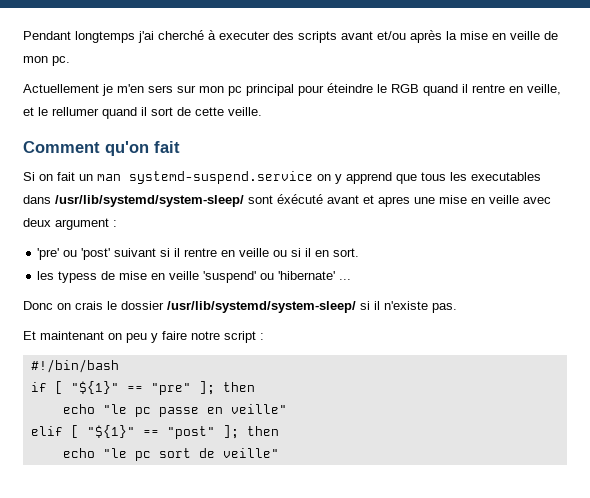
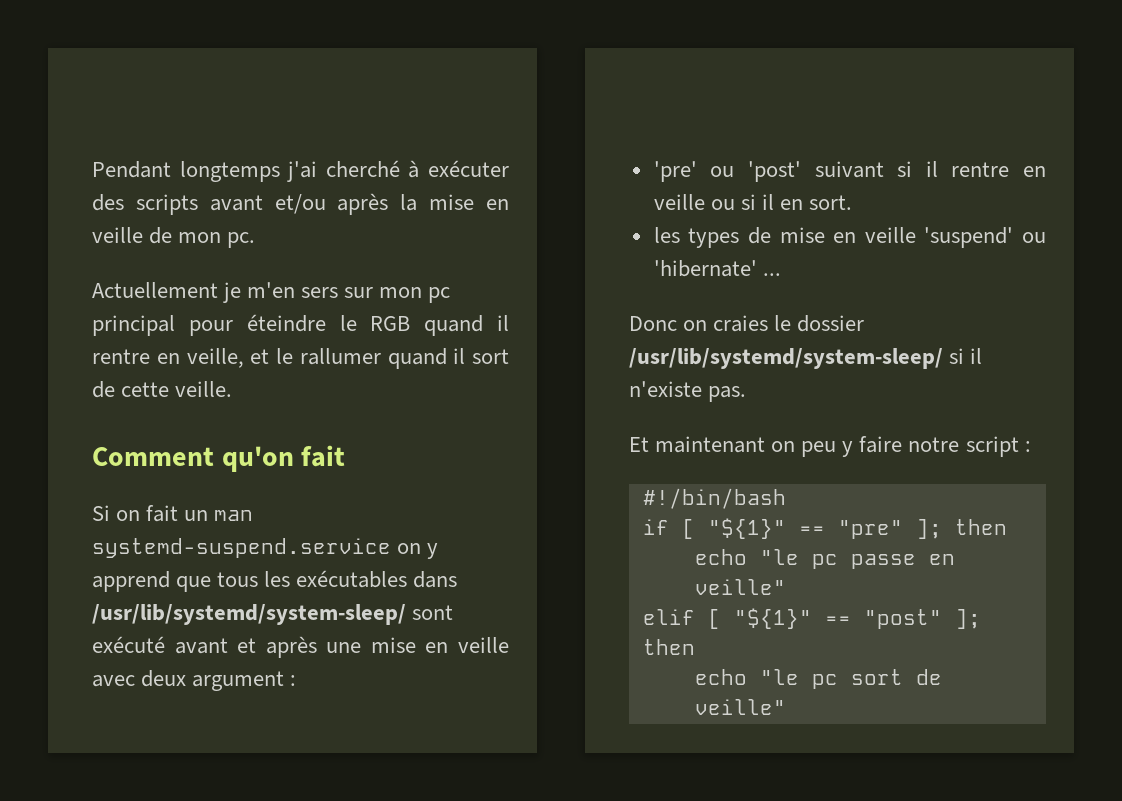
[219,31,270,40] executer -> [428,160,509,177] exécuter
[52,107,99,116] rellumer -> [299,348,381,365] rallumer
[471,172,541,181] executables -> [296,570,408,588] exécutables
[277,194,323,204] éxécuté -> [92,636,165,653] exécuté
[378,196,410,207] apres -> [265,636,317,658] après
[58,271,98,283] typess -> [688,228,740,248] types
[75,301,103,310] crais -> [713,315,769,332] craies

